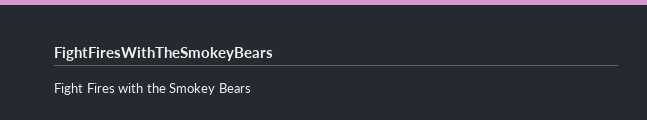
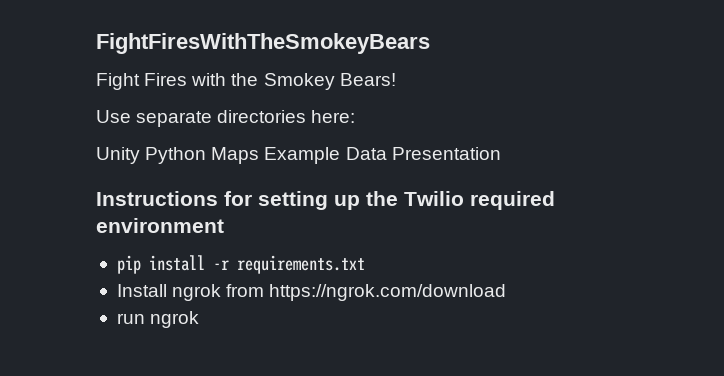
[218,83,251,93] Bears -> [339,73,396,86] [96,110,356,127] [96,147,501,164] [96,191,555,210] [96,218,224,233] [116,255,365,274] [116,284,507,301] [116,311,200,328] Bears! // Use separate directories here: // Unity Python Maps Example Data Presentation // Instructions for setting up the Twilio required environment // pip install -r requirements.txt // Install ngrok from https://ngrok.com/download // run ngrok

